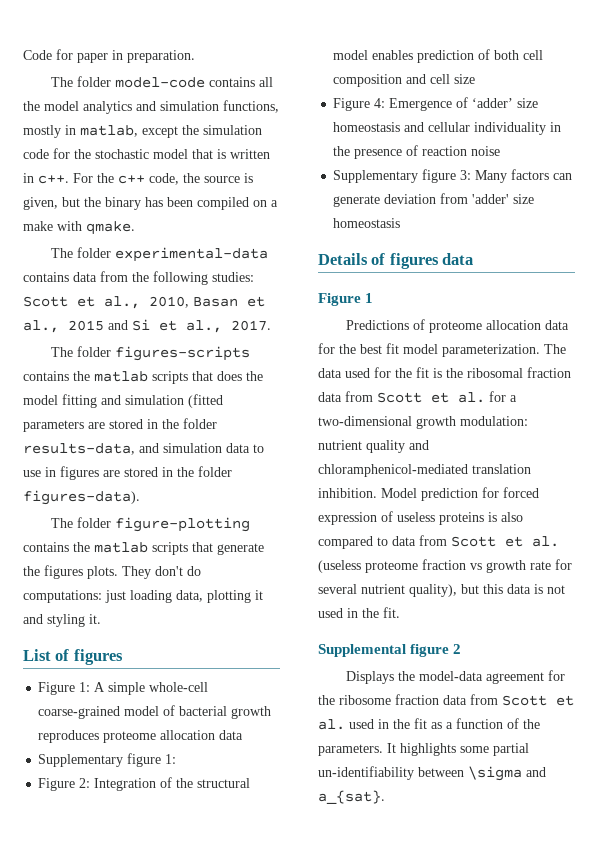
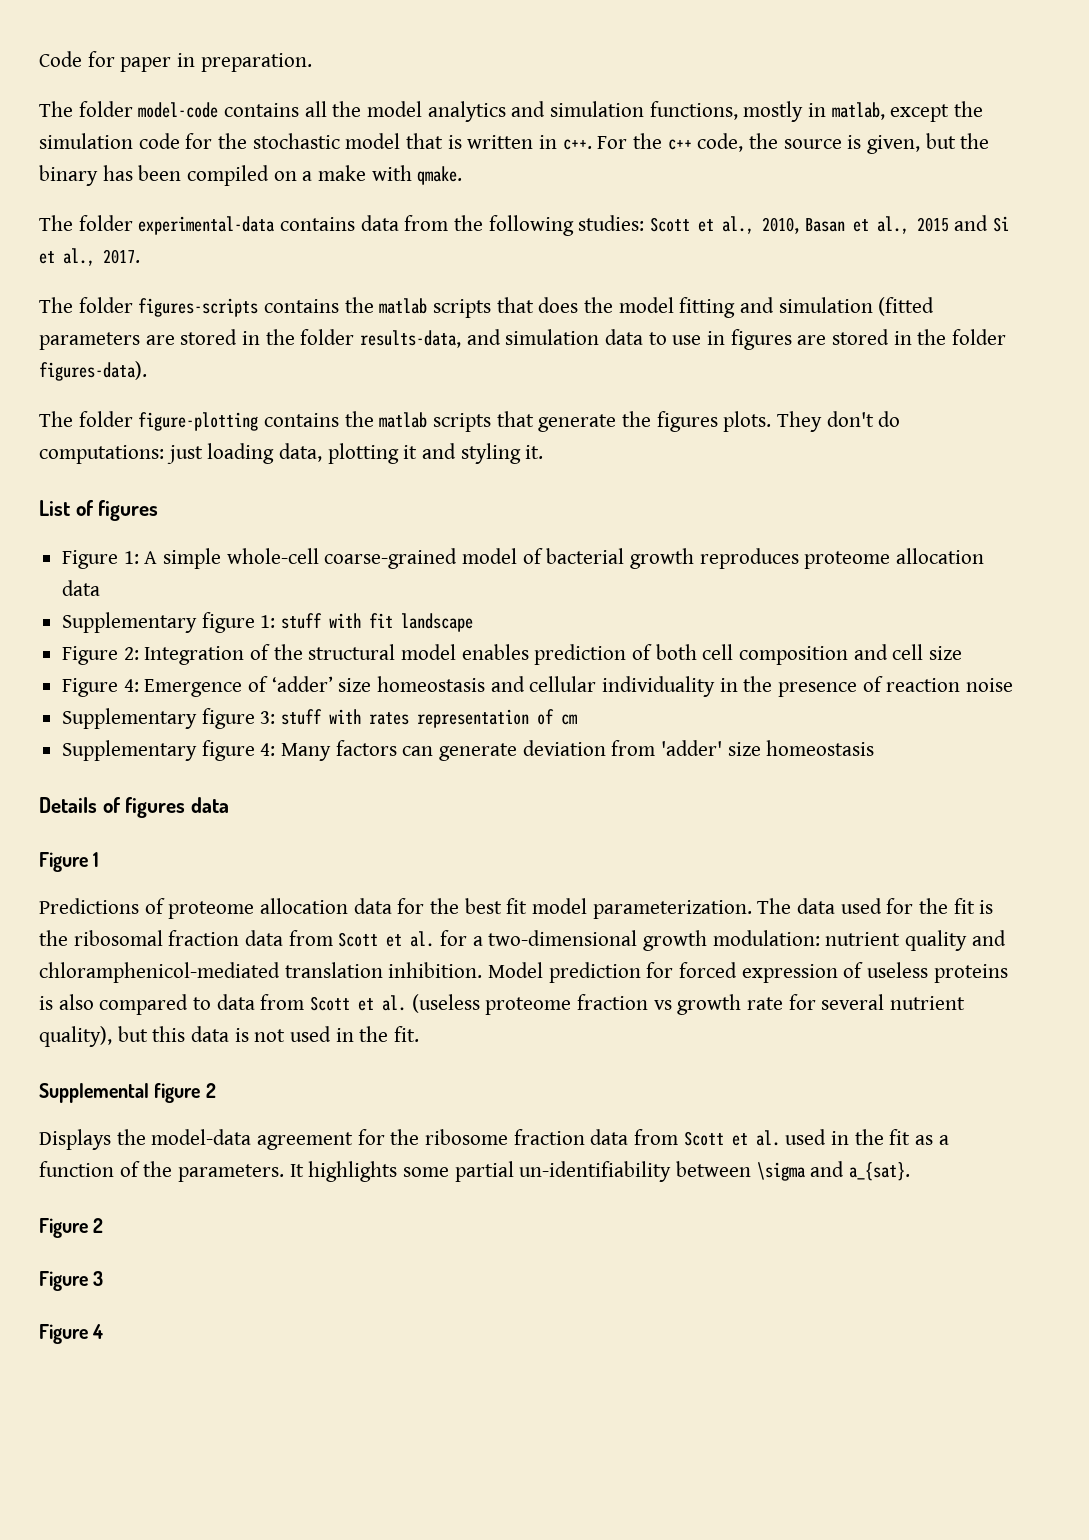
(177, 759) none -> [281,613,474,632] stuff with fit landscape
(472, 175) none -> [281,709,578,728] [62,740,276,761] stuff with rates representation of cm // Supplementary figure 4:
(385, 797) none -> [39,1218,104,1238] [39,1271,104,1291] [39,1324,104,1344] // Figure 2 // Figure 3 // Figure 4

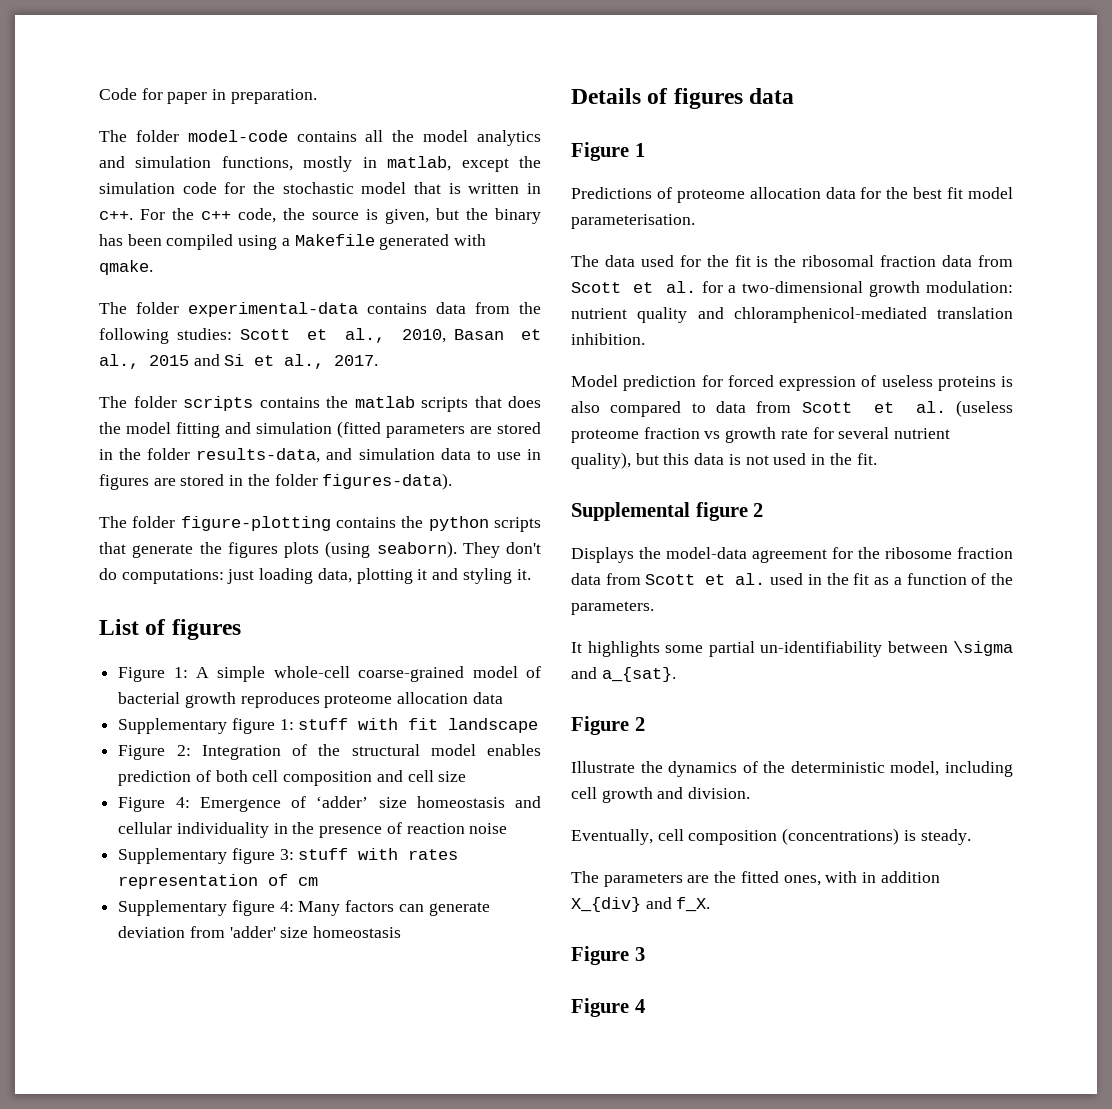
[273,165,367,181] on a make -> [238,234,450,250] using a Makefile generated
[138,298,259,317] figures-scripts -> [183,396,253,411] scripts
[379,412,428,428] matlab -> [428,516,489,531] python
[723,411,772,432] plots. -> [284,541,457,558] plots (using seaborn).
[592,900,752,919] parameterization. -> [571,214,695,229] parameterisation. //
(483, 970) none -> (645, 339) //
(285, 1173) none -> (654, 608) //
(104, 1225) none -> [571,761,1013,777] [571,787,751,803] [571,828,971,845] [571,871,940,887] [571,897,711,912] // Illustrate the dynamics of the deterministic model, including cell growth and division. // Eventually, cell composition (concentrations) is steady. // The parameters are the fitted ones, with in addition X_{div} and f_X.

